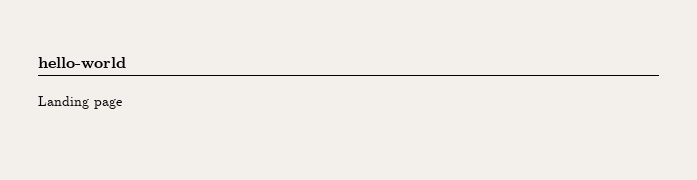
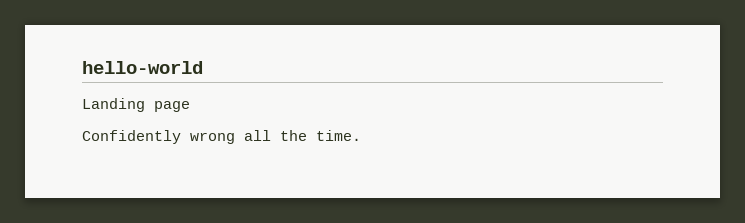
(122, 104) none -> [82,130,361,144] // Confidently wrong all the time.

